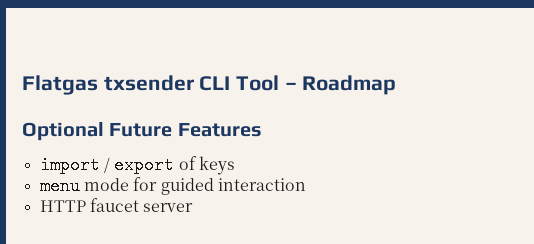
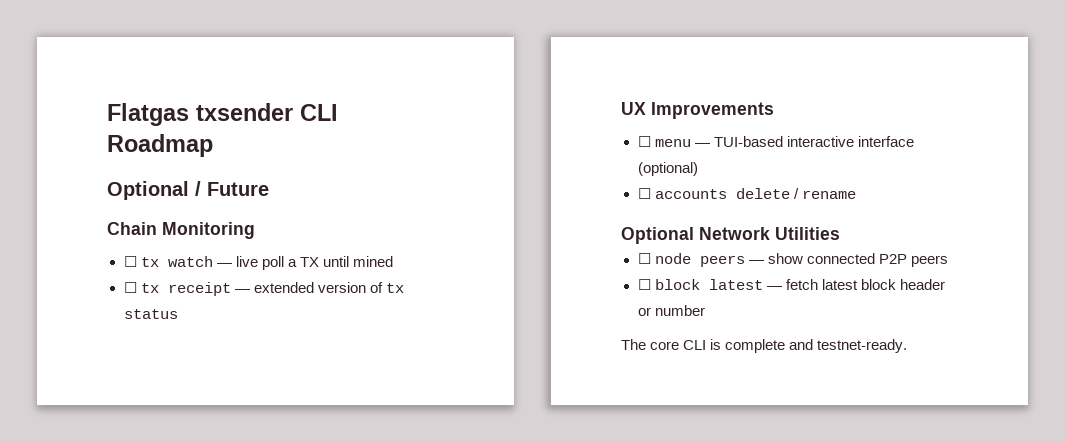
[236,75,297,91] Tool – -> (338, 112) none
(104, 131) none -> [195,181,201,196] /
[177,123,262,137] [39,156,235,175] [39,177,306,195] [39,198,194,212] Features // import / export of keys // menu mode for guided interaction // HTTP faucet server -> [107,222,255,239] [123,256,393,270] [123,282,404,296] [123,309,178,319] [621,102,774,119] [637,136,914,147] [637,162,698,176] [637,188,856,199] [621,227,840,244] [637,253,948,267] [637,279,945,290] [637,305,705,316] [621,339,908,353] // Chain Monitoring // ☐ tx watch — live poll a TX until mined // ☐ tx receipt — extended version of tx status // UX Improvements // ☐ menu — TUI-based interactive interface (optional) // ☐ accounts delete / rename // Optional Network Utilities // ☐ node peers — show connected P2P peers // ☐ block latest — fetch latest block header or number // The core CLI is complete and testnet-ready.

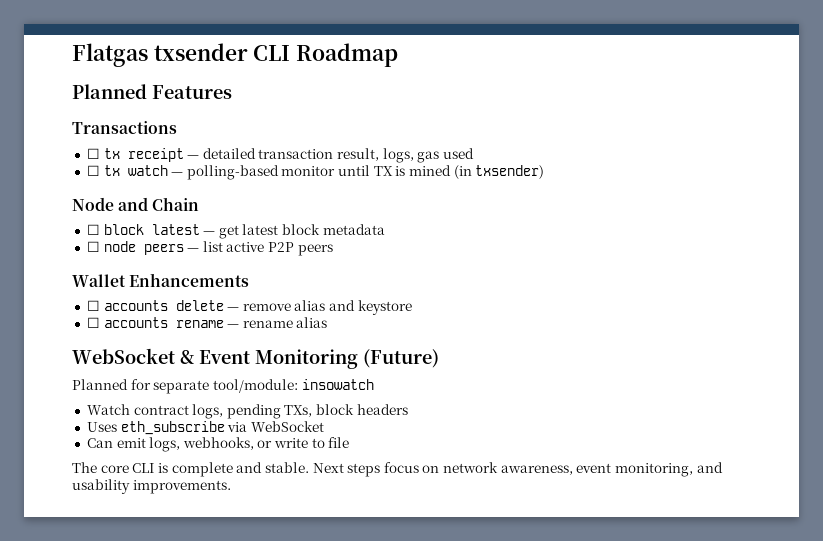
[107,181,269,200] [107,222,255,239] [123,256,393,270] [123,282,404,296] [123,309,178,319] [621,102,774,119] [637,136,914,147] [637,162,698,176] [637,188,856,199] [621,227,840,244] Optional / Future // Chain Monitoring // ☐ tx watch — live poll a TX until mined // ☐ tx receipt — extended version of tx status // UX Improvements // ☐ menu — TUI-based interactive interface (optional) // ☐ accounts delete / rename // Optional Network Utilities -> [72,84,232,99] [72,121,177,134] [86,148,475,163] [86,165,545,180] [72,197,200,211] [86,224,385,239] Planned Features // Transactions // ☐ tx receipt — detailed transaction result, logs, gas used // ☐ tx watch — polling-based monitor until TX is mined (in txsender) // Node and Chain // ☐ block latest — get latest block metadata
[767,253,875,264] show connected -> [202,241,265,252] list active
[637,279,945,290] [637,305,705,316] // ☐ block latest — fetch latest block header or number -> [72,273,250,287] [86,300,412,315] [86,317,328,328] [72,348,439,369] [72,379,374,394] [86,404,408,419] [86,421,324,435] [86,437,350,452] // Wallet Enhancements // ☐ accounts delete — remove alias and keystore // ☐ accounts rename — rename alias // WebSocket & Event Monitoring (Future) // Planned for separate tool/module: insowatch // Watch contract logs, pending TXs, block headers // Uses eth_subscribe via WebSocket // Can emit logs, webhooks, or write to file
[817,339,908,353] testnet-ready. -> [264,462,723,477] [72,479,231,494] stable. Next steps focus on network awareness, event monitoring, and usability improvements.

